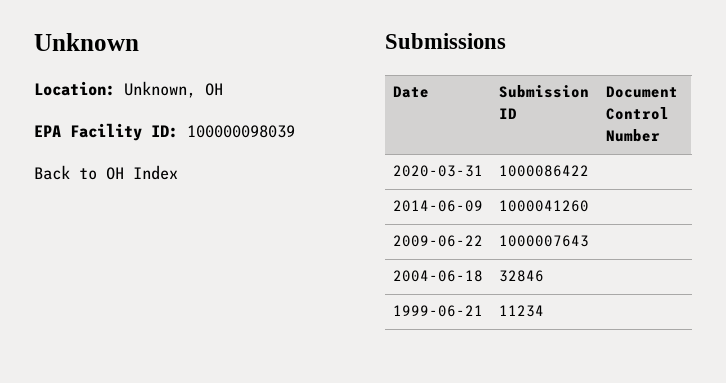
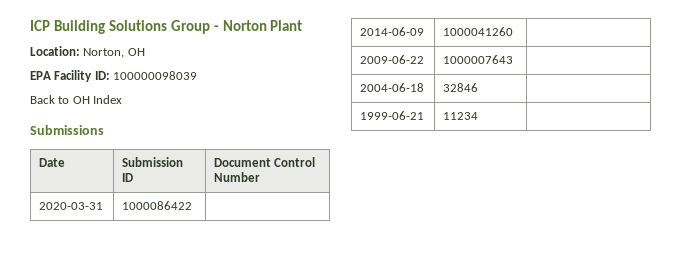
[34,33,139,51] Unknown -> [30,20,303,34] ICP Building Solutions Group - Norton Plant
[124,81,196,98] Unknown, -> [83,48,125,58] Norton,

